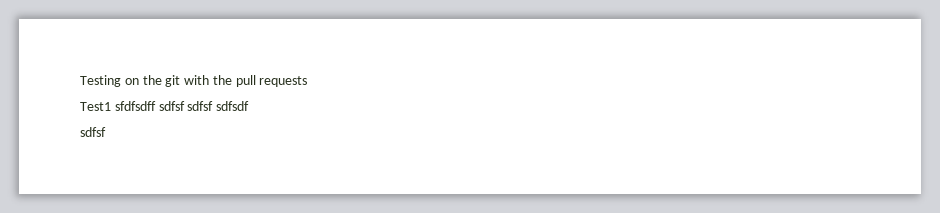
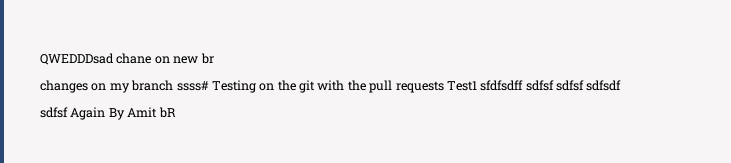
(80, 81) none -> [40,53,214,65] [40,80,209,93] QWEDDDsad chane on new br // changes on my branch ssss#
(308, 81) // -> (444, 87) none
(106, 132) none -> [70,107,176,120] Again By Amit bR

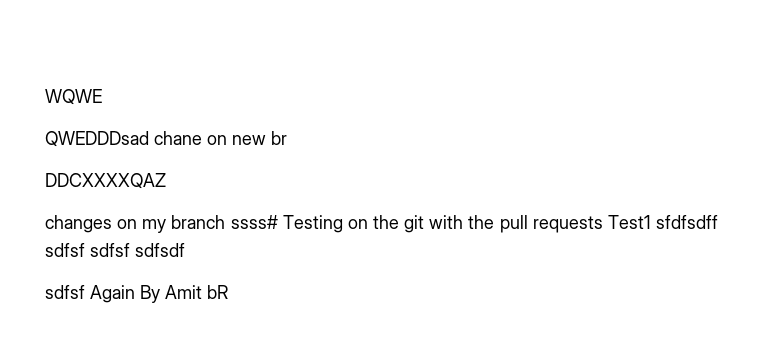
(40, 59) none -> [45,89,102,105] WQWE //
(214, 58) none -> [45,173,166,189] // DDCXXXXQAZ

